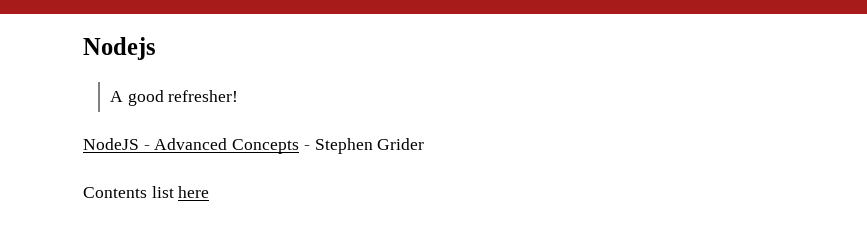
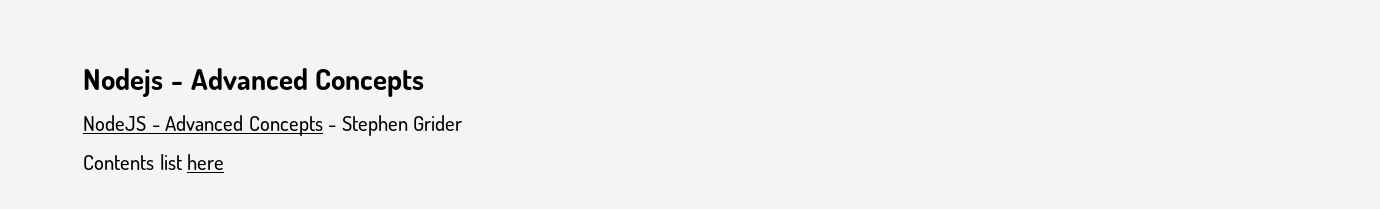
[109,90,239,106] // A good refresher! -> [170,68,425,97] - Advanced Concepts

